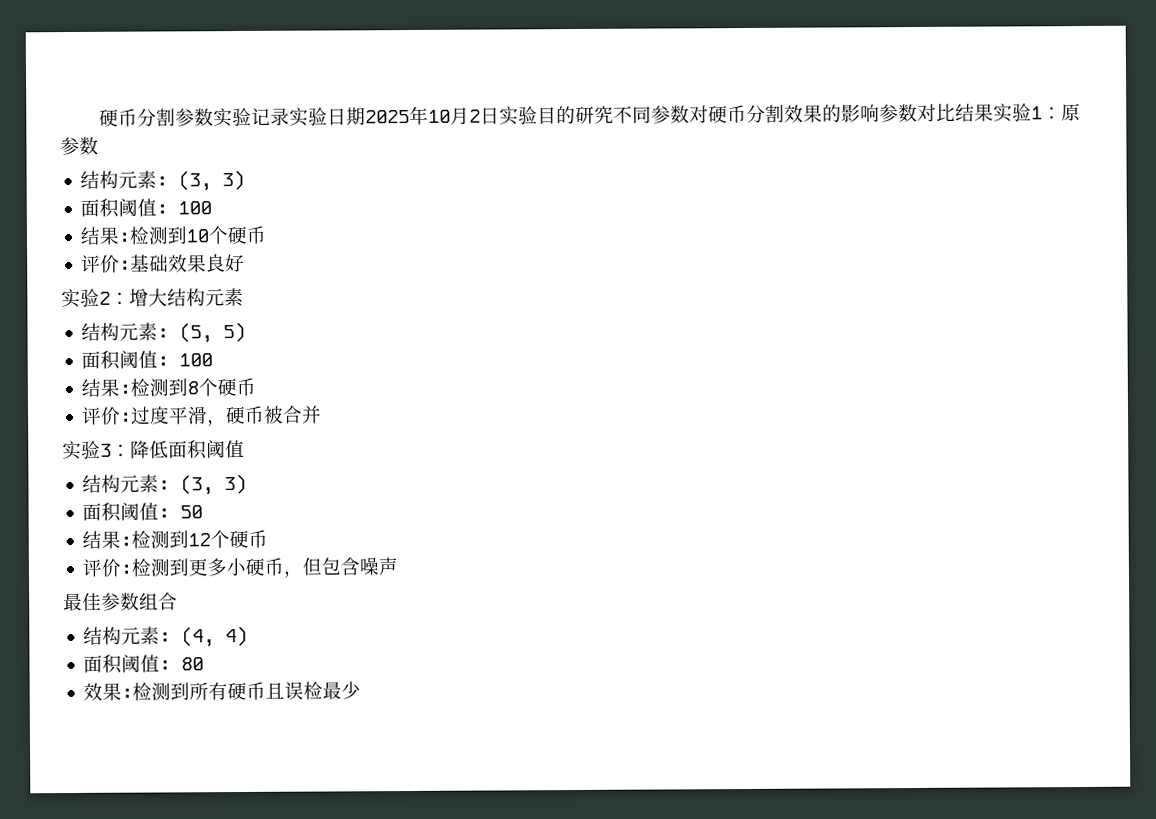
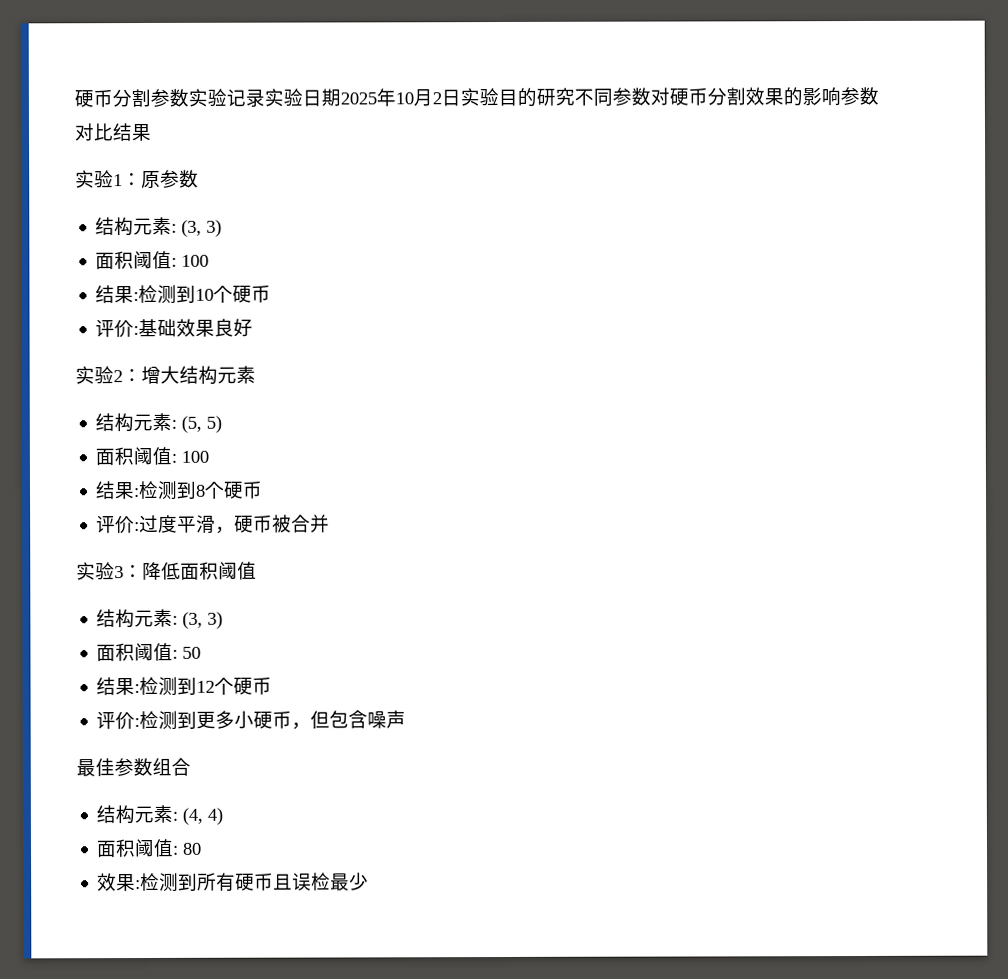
(995, 112) none -> (152, 132) //

